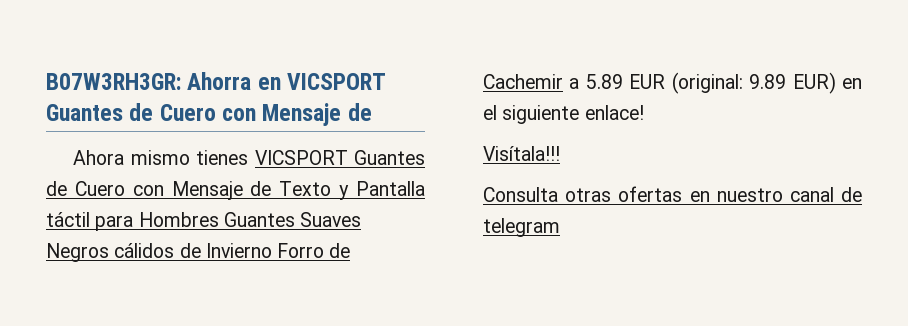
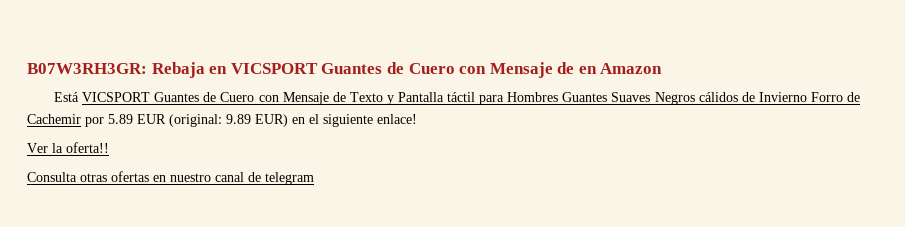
[187,72,252,90] Ahorra -> [151,62,205,78] Rebaja
[73,150,249,165] // Ahora mismo tienes -> [578,63,663,74] [54,92,80,102] en Amazon // Está
[569,78,580,89] a -> [85,117,104,127] por
[483,146,560,161] Visítala!!! -> [27,142,109,153] Ver la oferta!!

